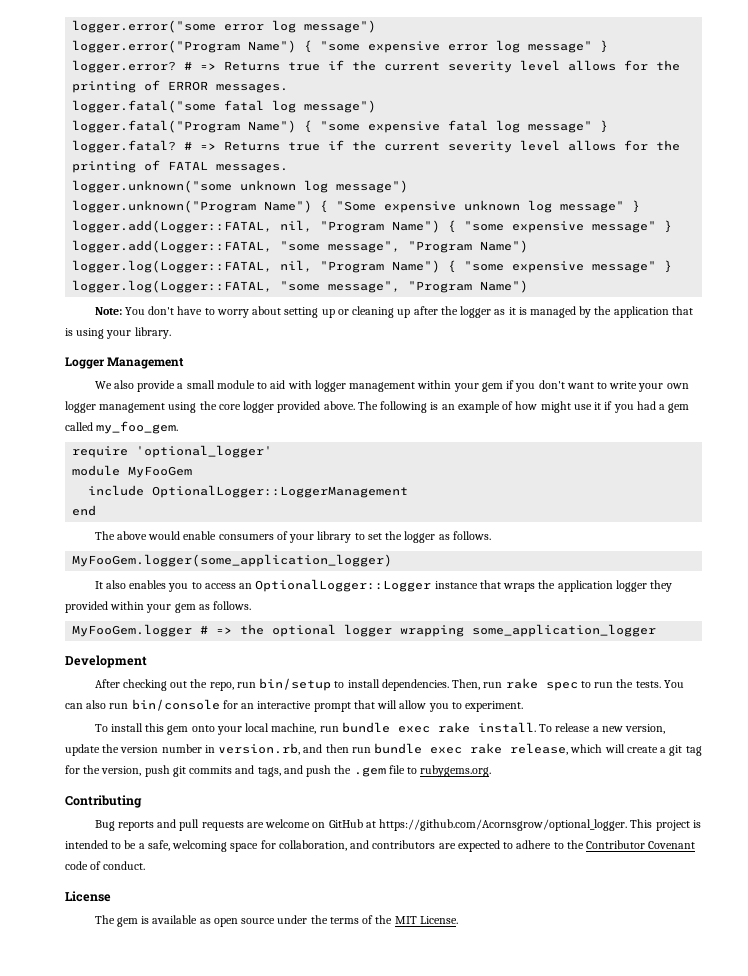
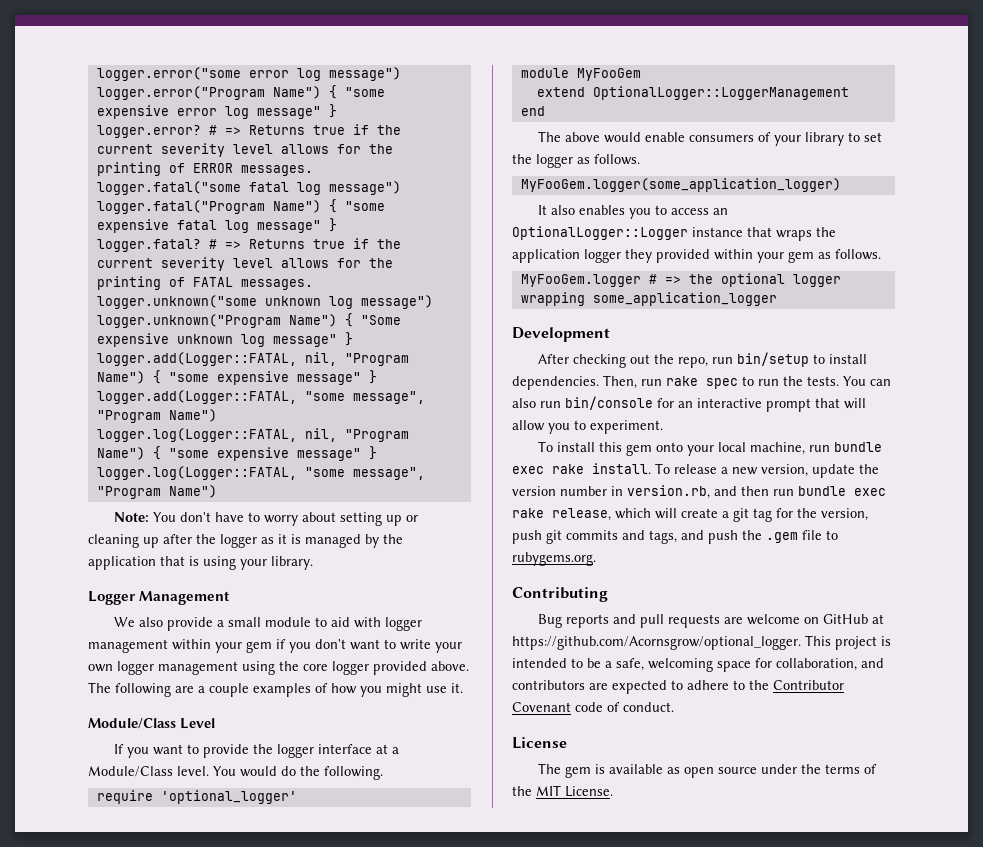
[430,401,500,413] is an example -> [175,683,311,697] are a couple examples
(538, 405) none -> [360,686,382,697] you
[594,401,690,413] [65,421,179,434] it if you had a gem called my_foo_gem. -> [451,683,463,693] [88,718,215,729] [114,744,400,758] [88,766,383,780] it. // Module/Class Level // If you want to provide the logger interface at a Module/Class level. You would do the following.
[88,485,145,496] include -> [536,87,585,97] extend

